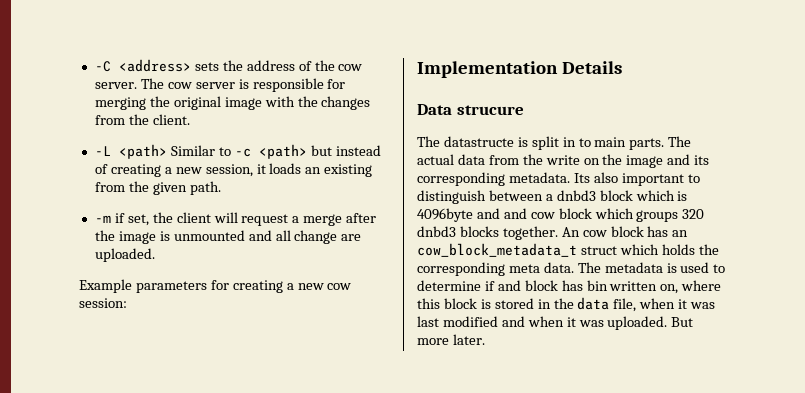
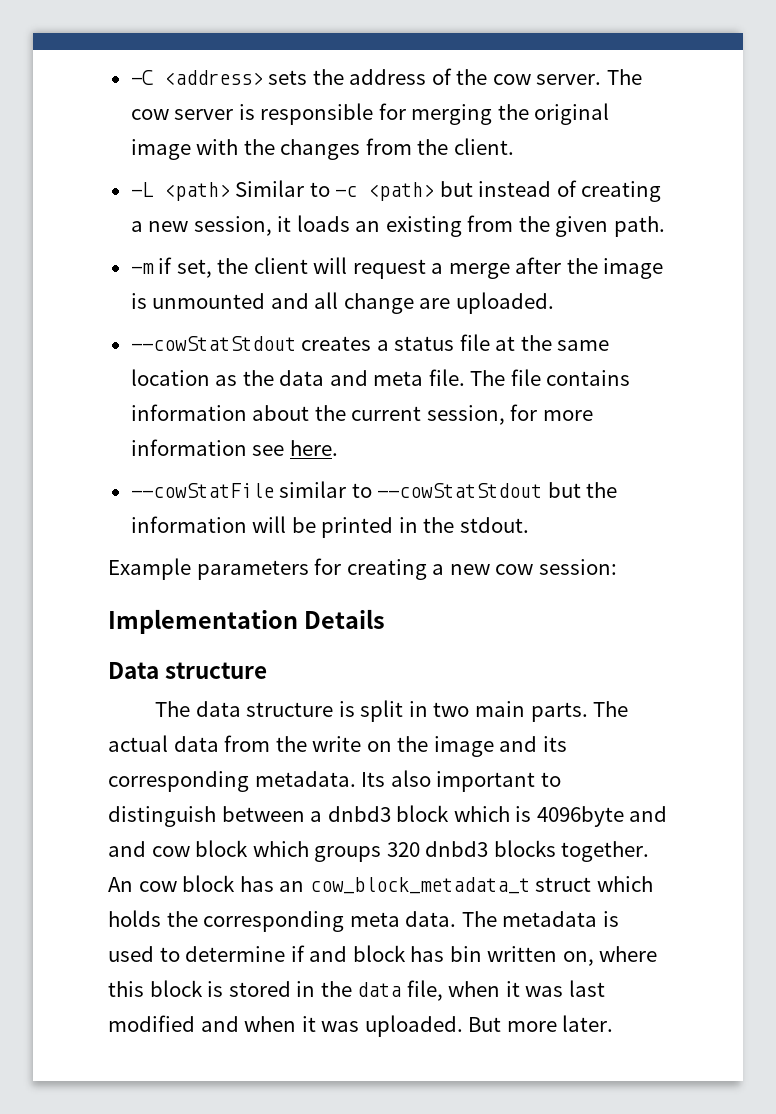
(155, 255) none -> [130,334,610,351] [130,369,631,386] [130,404,593,425] [130,439,338,456] [130,481,618,498] [130,516,529,538] // --cowStatStdout creates a status file at the same location as the data and meta file. The file contains information about the current session, for more information see here. // --cowStatFile similar to --cowStatStdout but the information will be printed in the stdout.
[456,105,524,115] [417,136,514,147] strucure // The datastructe -> [165,662,268,679] [155,701,334,717] structure // The data structure
[578,138,591,147] to -> [433,702,470,717] two

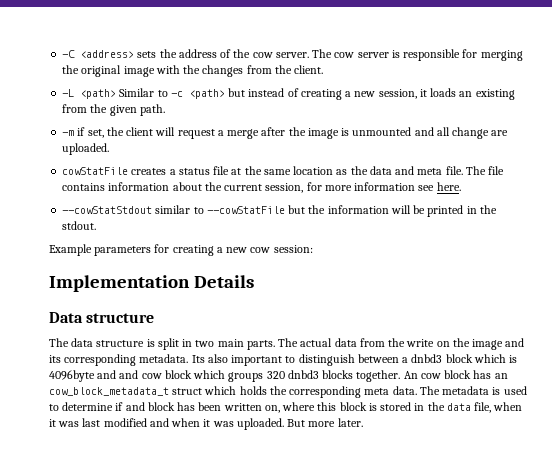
[130,336,296,351] --cowStatStdout -> [62,167,129,175] cowStatFile
[130,483,274,498] --cowStatFile -> [62,206,153,214] --cowStatStdout
[377,483,543,498] --cowStatStdout -> [206,206,285,214] --cowStatFile
[449,946,482,962] bin -> [198,402,222,411] been

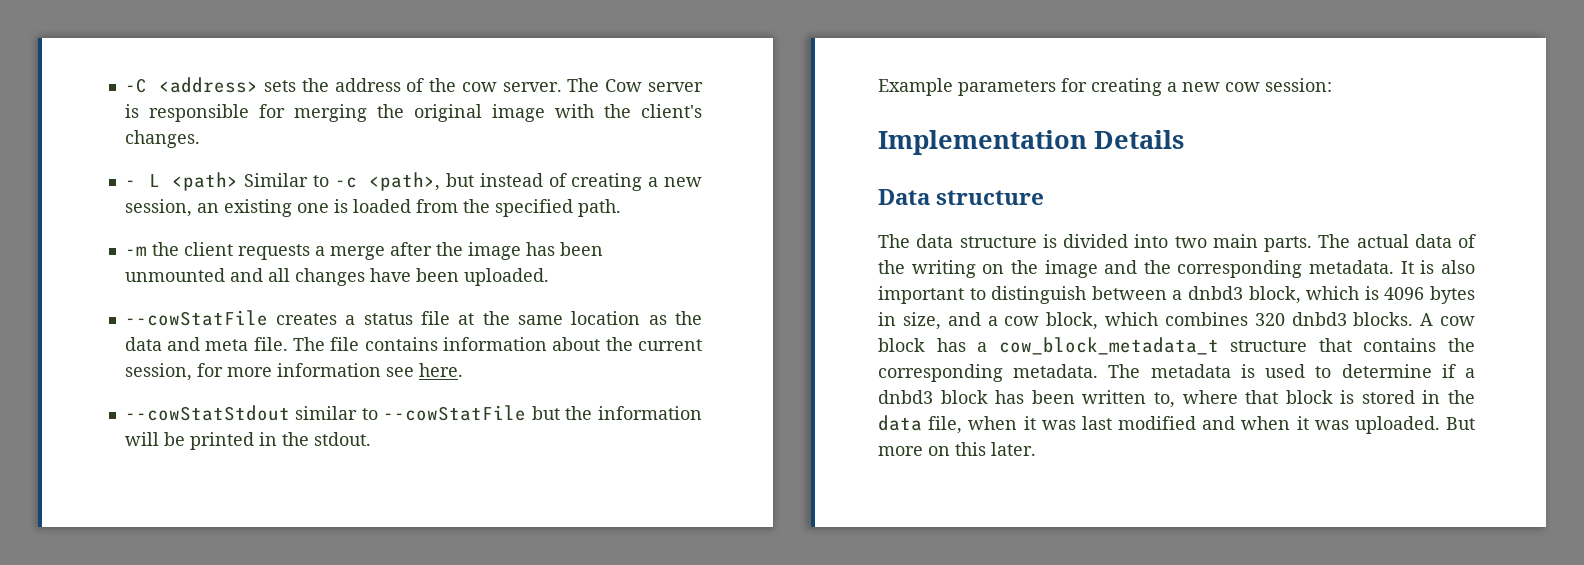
[334,52,355,58] cow -> [605,79,643,92] Cow
[202,65,324,77] [62,89,75,97] changes from the client. // -L -> [641,104,703,118] [124,130,200,148] [124,174,160,187] client's changes. // - L
[188,89,225,99] <path> -> [369,172,441,191] <path>,
[419,88,515,100] [62,104,137,116] it loads an existing from the given -> [196,199,573,217] an existing one is loaded from the specified
[77,127,215,139] if set, the client will request -> [151,242,310,260] the client requests
[341,128,350,136] is -> [525,242,603,256] has been
[452,127,509,139] change are -> [294,268,459,286] changes have been
[62,167,129,175] cowStatFile -> [124,310,268,326] --cowStatFile
[157,338,193,350] split in -> [1063,234,1169,248] divided into
[359,338,435,347] from the write -> [1458,234,1476,248] [878,260,976,278] of the writing
[49,354,205,366] its corresponding metadata. Its -> [1143,260,1435,278] the corresponding metadata. It is
[445,354,473,363] block -> [1248,286,1301,304] block,
[49,370,508,382] [49,386,417,398] 4096byte and and cow block which groups 320 dnbd3 blocks together. An cow block has an cow_block_metadata_t struct which holds the corresponding meta data. -> [1384,286,1475,304] [878,312,1475,330] [878,337,1475,355] [878,364,1099,382] 4096 bytes in size, and a cow block, which combines 320 dnbd3 blocks. A cow block has a cow_block_metadata_t structure that contains the corresponding metadata.
[125,402,145,411] and -> [1465,368,1475,378] [878,390,933,404] a dnbd3
[264,402,337,413] on, where this -> [1153,390,1279,408] to, where that
(336, 424) none -> [928,442,986,456] on this

